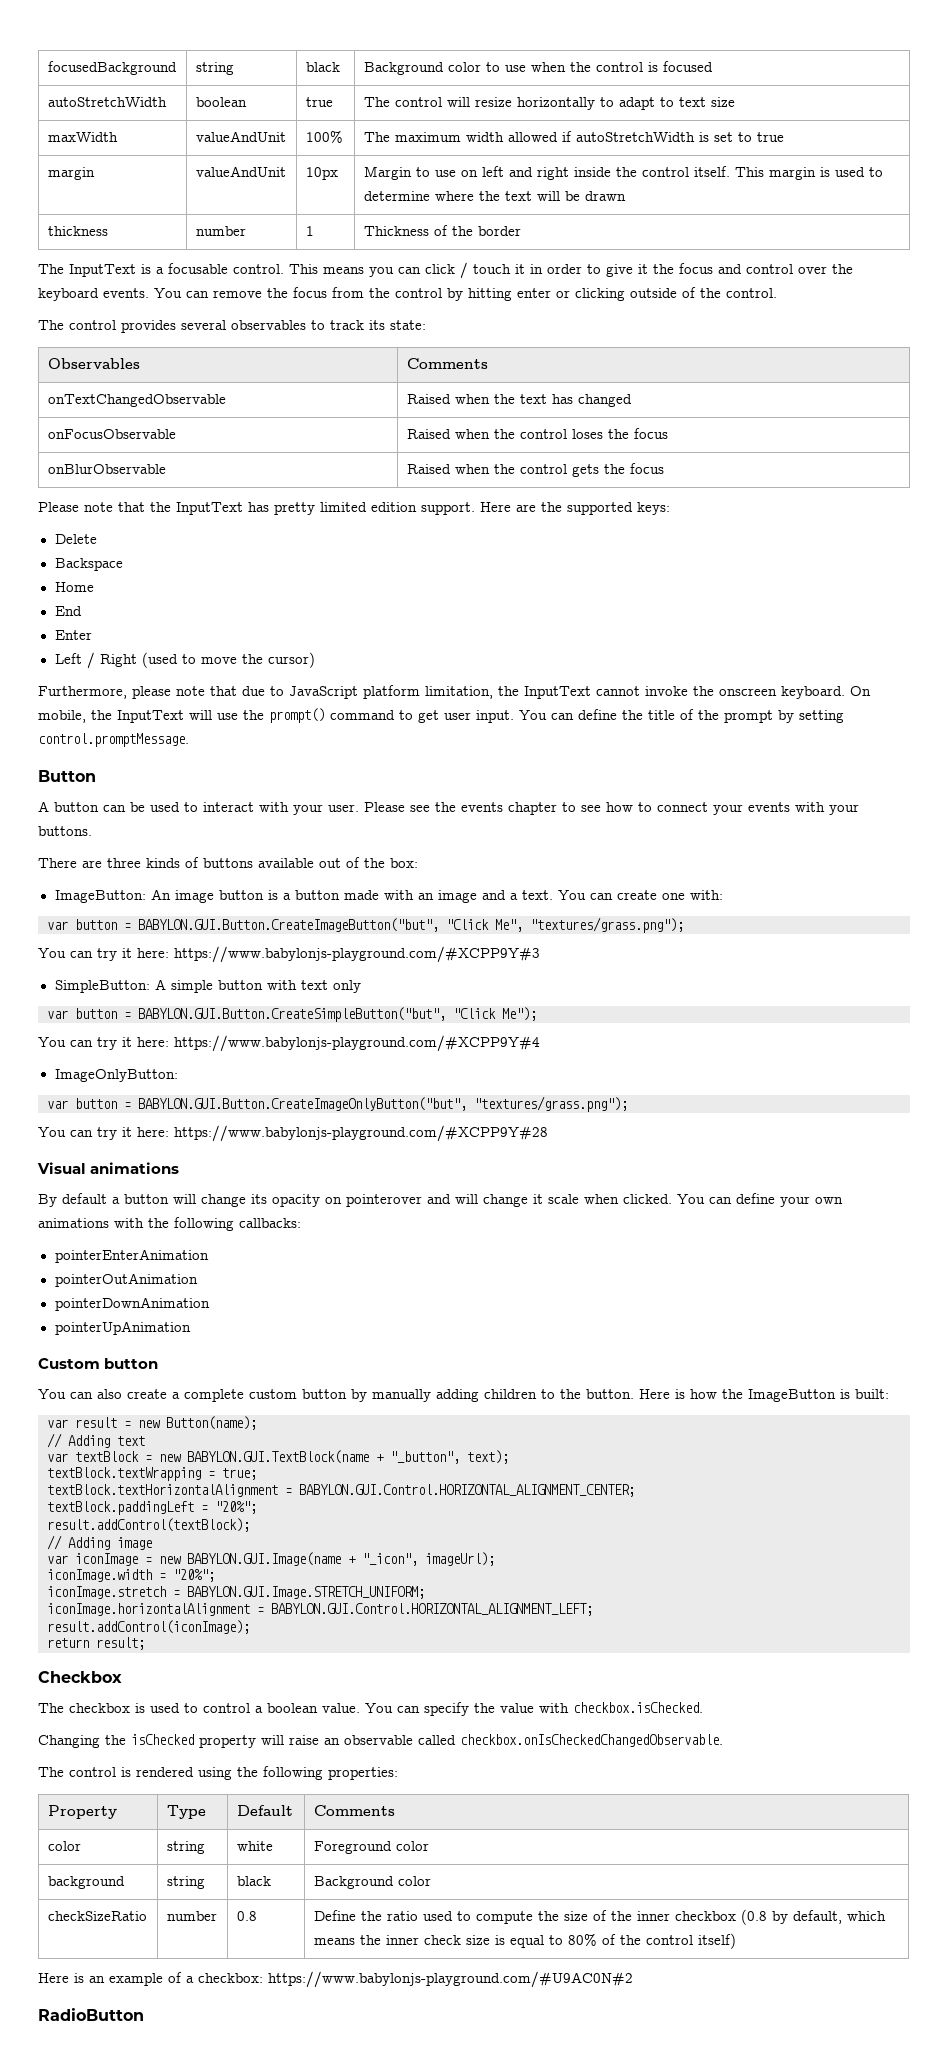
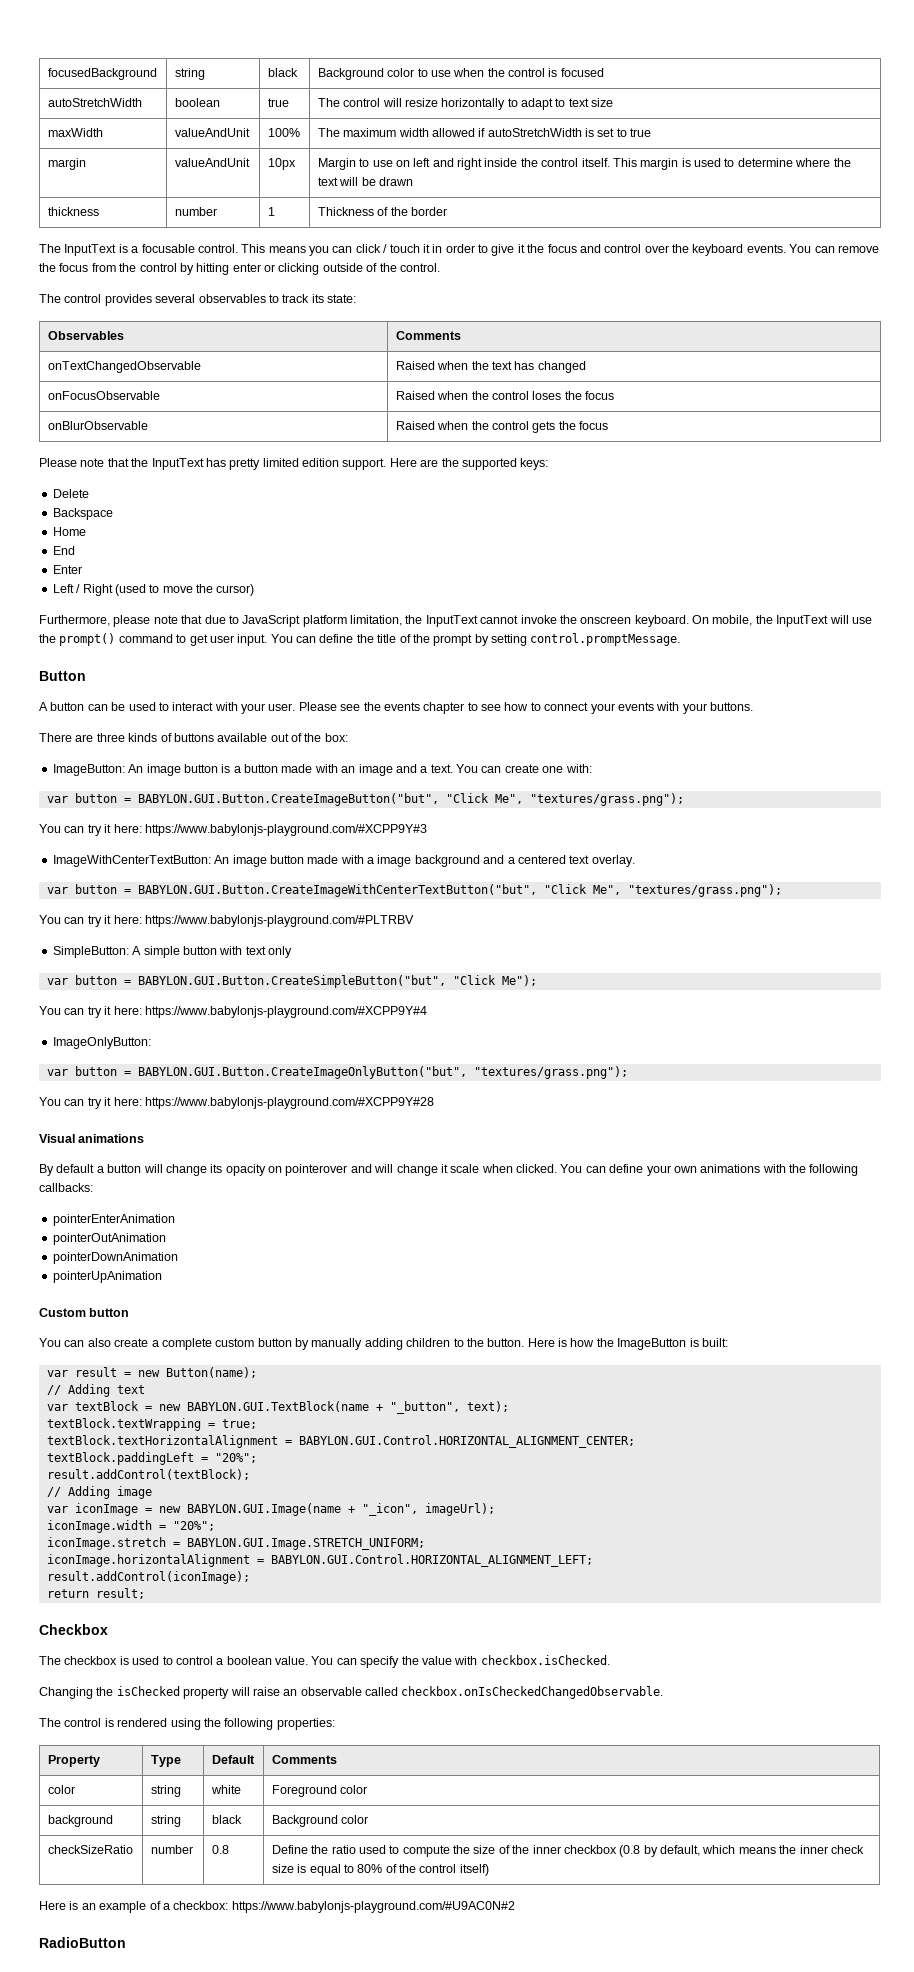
(540, 954) none -> [52,855,635,867] [46,884,782,897] [39,915,414,927] // ImageWithCenterTextButton: An image button made with a image background and a centered text overlay. // var button = BABYLON.GUI.Button.CreateImageWithCenterTextButton("but", "Click Me", "textures/grass.png"); // You can try it here: https://www.babylonjs-playground.com/#PLTRBV

